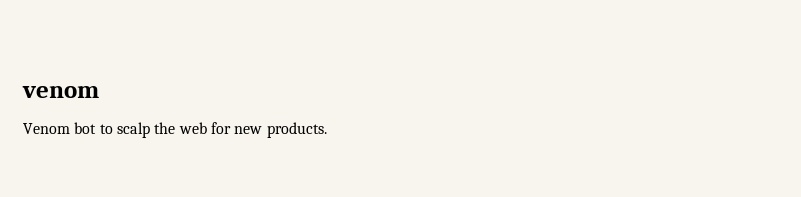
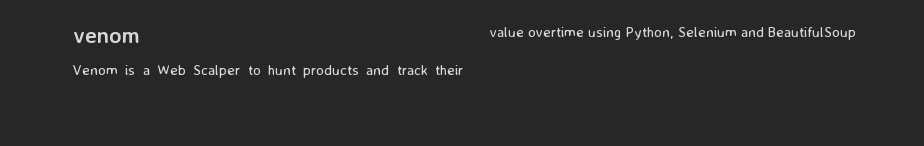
[74,122,327,138] bot to scalp the web for new products. -> [125,65,464,78] [490,27,856,40] is a Web Scalper to hunt products and track their value overtime using Python, Selenium and BeautifulSoup

